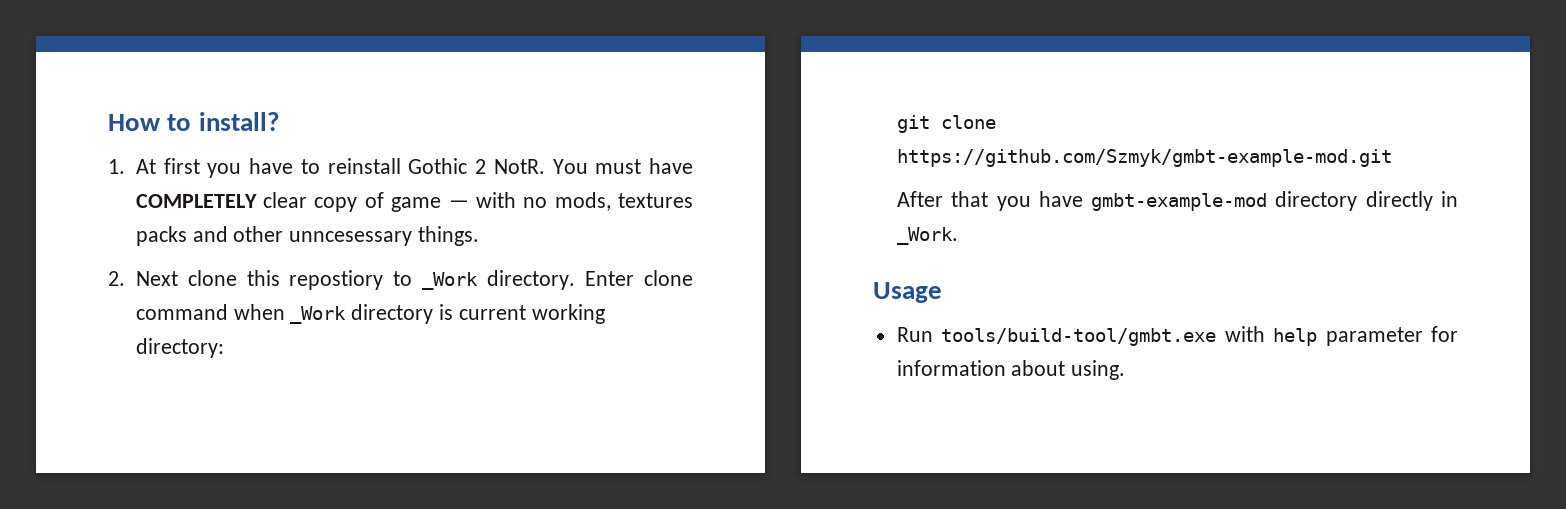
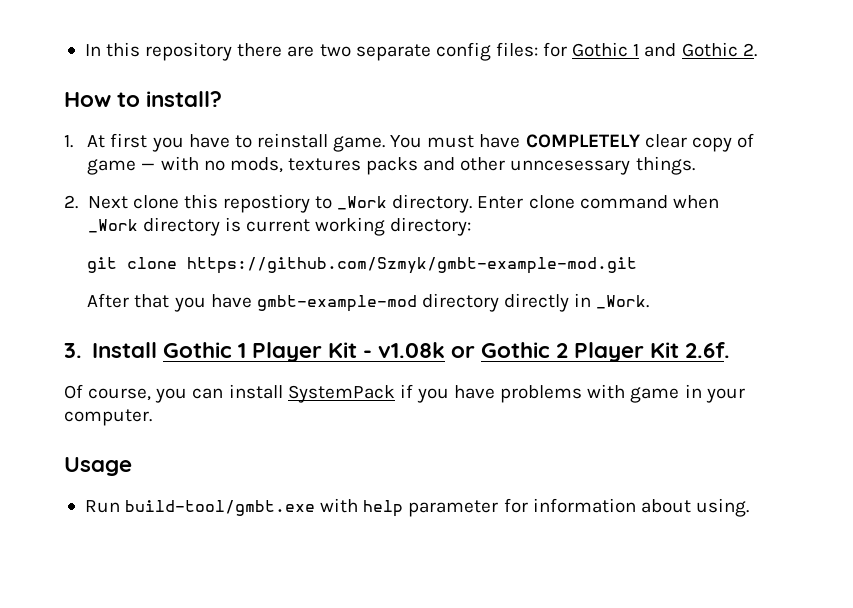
(108, 122) none -> [84,42,757,61] In this repository there are two separate config files: for Gothic 1 and Gothic 2. //
[408,158,545,174] Gothic 2 NotR. -> [333,136,386,152] game.
(959, 236) none -> [64,342,731,362] [64,384,745,403] [64,409,152,426] // 3. Install Gothic 1 Player Kit - v1.08k or Gothic 2 Player Kit 2.6f. // Of course, you can install SystemPack if you have problems with game in your computer.
[941,328,1217,346] tools/build-tool/gmbt.exe -> [125,500,316,516] build-tool/gmbt.exe

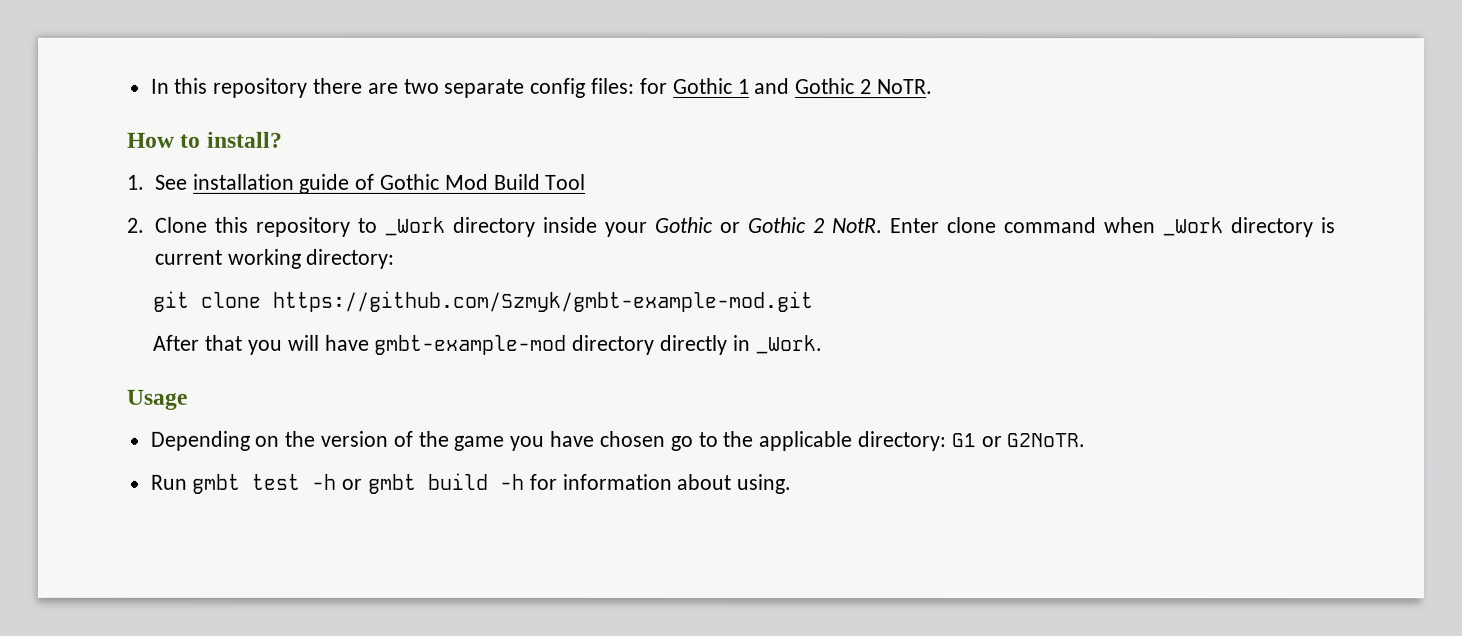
[742,43,757,57] 2. -> [859,79,933,95] 2 NoTR.
[87,133,754,152] [87,156,695,175] [64,194,473,213] At first you have to reinstall game. You must have COMPLETELY clear copy of game — with no mods, textures packs and other unncesessary things. // 2. Next clone this repostiory to _Work directory. -> [154,173,587,194] [127,216,883,237] See installation guide of Gothic Mod Build Tool // 2. Clone this repository to _Work directory inside your Gothic or Gothic 2 NotR.
(206, 304) none -> [286,334,319,351] will
[64,342,731,362] [64,384,745,403] [64,409,152,426] [64,457,132,476] [84,498,499,517] 3. Install Gothic 1 Player Kit - v1.08k or Gothic 2 Player Kit 2.6f. // Of course, you can install SystemPack if you have problems with game in your computer. // Usage // Run build-tool/gmbt.exe with help parameter -> [126,389,187,410] [149,430,1086,452] [149,472,525,494] Usage // Depending on the version of the game you have chosen go to the applicable directory: G1 or G2NoTR. // Run gmbt test -h or gmbt build -h

